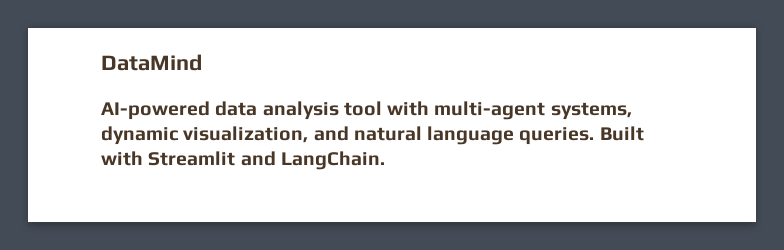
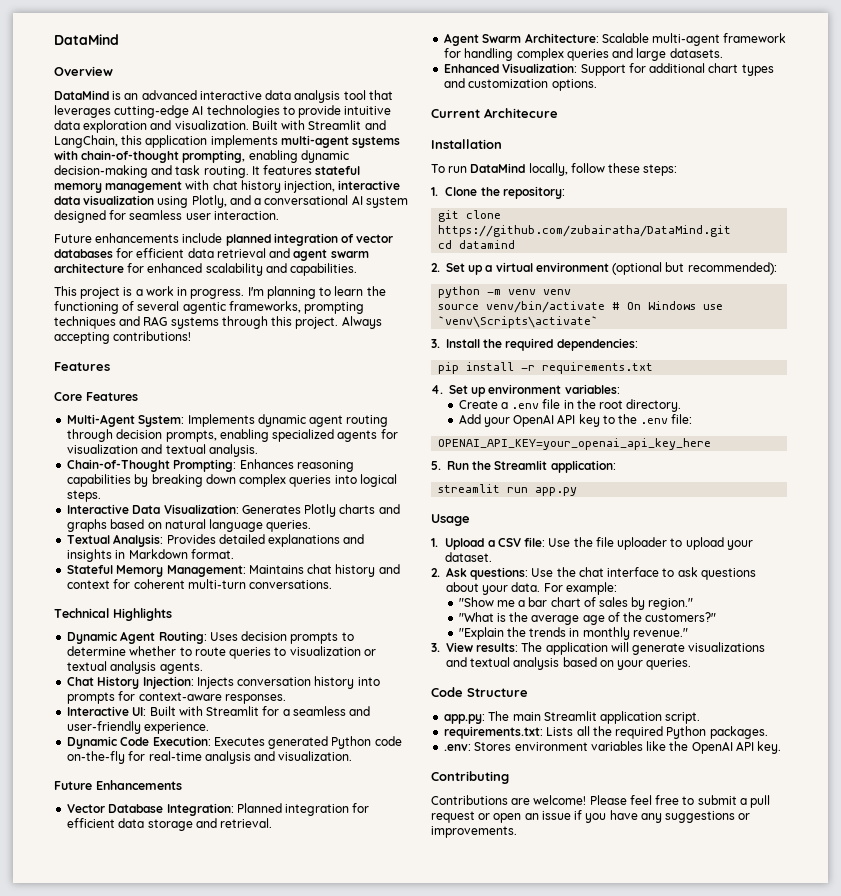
[101,101,632,120] [101,126,644,145] [101,151,385,170] AI-powered data analysis tool with multi-agent systems, dynamic visualization, and natural language queries. Built with Streamlit and LangChain. -> [54,66,113,76] [54,90,393,103] [54,105,392,118] [54,120,386,133] [54,135,401,148] [54,150,349,163] [54,165,361,178] [54,180,401,193] [54,195,408,208] [54,210,279,223] [54,233,394,246] [54,248,369,261] [54,263,358,276] [54,286,386,299] [54,301,365,314] [54,316,382,329] [54,331,192,344] [54,362,110,371] [54,392,138,401] [67,414,389,427] [67,429,398,442] [67,444,258,457] [67,459,354,472] [67,474,397,487] [67,490,102,502] [67,504,400,517] [67,519,312,532] [67,534,365,547] [67,549,234,562] [67,564,400,577] [67,579,333,589] [54,608,172,621] [67,631,354,644] [67,646,376,659] [67,661,203,674] [67,676,380,689] [67,691,286,704] [67,706,371,716] [67,721,210,734] [67,736,402,749] [67,751,353,764] [54,780,182,790] [67,803,370,816] [67,818,273,831] [444,33,787,46] [444,48,723,61] [444,63,774,76] [444,78,597,91] [431,108,558,118] [431,139,502,149] [431,163,678,176] [431,186,565,199] [438,210,502,222] [438,225,732,237] [438,240,516,249] [431,262,777,275] [438,286,572,298] [438,301,724,313] [438,316,599,328] [431,338,638,351] [438,362,654,374] [431,384,620,397] [458,399,682,412] [458,414,693,427] [438,438,712,450] [431,460,616,473] [438,484,578,496] [431,514,470,526] [431,537,753,550] [445,552,493,562] [431,567,756,580] [446,582,617,595] [458,597,694,610] [458,612,717,625] [458,627,688,640] [431,642,766,655] [446,657,692,670] [431,687,528,697] [444,711,701,724] [444,726,768,739] [444,741,782,754] [431,771,509,784] [431,795,771,808] [431,810,751,823] [431,826,517,838] Overview // DataMind is an advanced interactive data analysis tool that leverages cutting-edge AI technologies to provide intuitive data exploration and visualization. Built with Streamlit and LangChain, this application implements multi-agent systems with chain-of-thought prompting, enabling dynamic decision-making and task routing. It features stateful memory management with chat history injection, interactive data visualization using Plotly, and a conversational AI system designed for seamless user interaction. // Future enhancements include planned integration of vector databases for efficient data retrieval and agent swarm architecture for enhanced scalability and capabilities. // This project is a work in progress. I'm planning to learn the functioning of several agentic frameworks, prompting techniques and RAG systems through this project. Always accepting contributions! // Features // Core Features // Multi-Agent System: Implements dynamic agent routing through decision prompts, enabling specialized agents for visualization and textual analysis. // Chain-of-Thought Prompting: Enhances reasoning capabilities by breaking down complex queries into logical steps. // Interactive Data Visualization: Generates Plotly charts and graphs based on natural language queries. // Textual Analysis: Provides detailed explanations and insights in Markdown format. // Stateful Memory Management: Maintains chat history and context for coherent multi-turn conversations. // Technical Highlights // Dynamic Agent Routing: Uses decision prompts to determine whether to route queries to visualization or textual analysis agents. // Chat History Injection: Injects conversation history into prompts for context-aware responses. // Interactive UI: Built with Streamlit for a seamless and user-friendly experience. // Dynamic Code Execution: Executes generated Python code on-the-fly for real-time analysis and visualization. // Future Enhancements // Vector Database Integration: Planned integration for efficient data storage and retrieval. // Agent Swarm Architecture: Scalable multi-agent framework for handling complex queries and large datasets. // Enhanced Visualization: Support for additional chart types and customization options. // Current Architecure // Installation // To run DataMind locally, follow these steps: // 1. Clone the repository: // git clone https://github.com/zubairatha/DataMind.git // cd datamind // 2. Set up a virtual environment (optional but recommended): // python -m venv venv // source venv/bin/activate # On Windows use `venv\Scripts\activate` // 3. Install the required dependencies: // pip install -r requirements.txt // 4. Set up environment variables: // Create a .env file in the root directory. // Add your OpenAI API key to the .env file: // OPENAI_API_KEY=your_openai_api_key_here // 5. Run the Streamlit application: // streamlit run app.py // Usage // 1. Upload a CSV file: Use the file uploader to upload your dataset. // 2. Ask questions: Use the chat interface to ask questions about your data. For example: // "Show me a bar chart of sales by region." // "What is the average age of the customers?" // "Explain the trends in monthly revenue." // 3. View results: The application will generate visualizations and textual analysis based on your queries. // Code Structure // app.py: The main Streamlit application script. // requirements.txt: Lists all the required Python packages. // .env: Stores environment variables like the OpenAI API key. // Contributing // Contributions are welcome! Please feel free to submit a pull request or open an issue if you have any suggestions or improvements.

